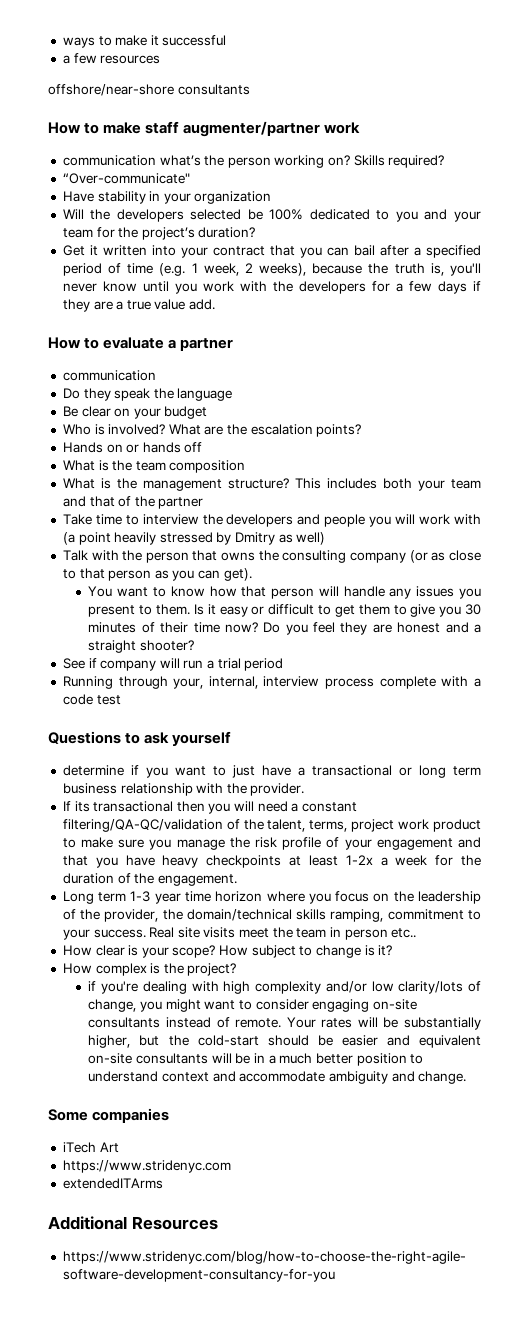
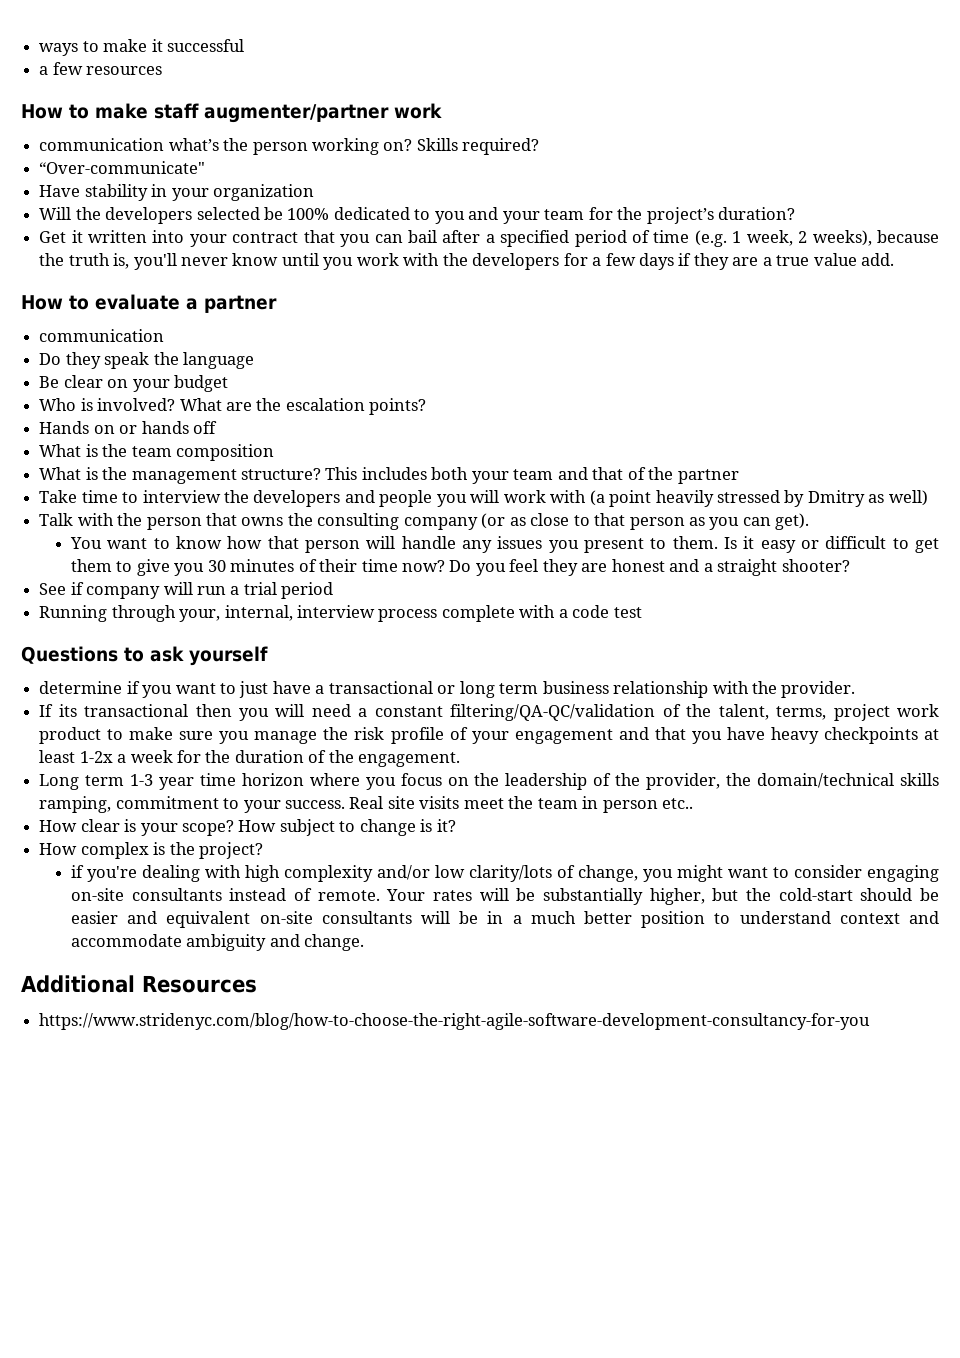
[48,84,250,96] // offshore/near-shore consultants -> (163, 70) none
[48,1108,170,1123] [62,1142,119,1153] [62,1160,231,1173] [62,1178,163,1189] // Some companies // iTech Art // https://www.stridenyc.com // extendedITArms -> (365, 942) none

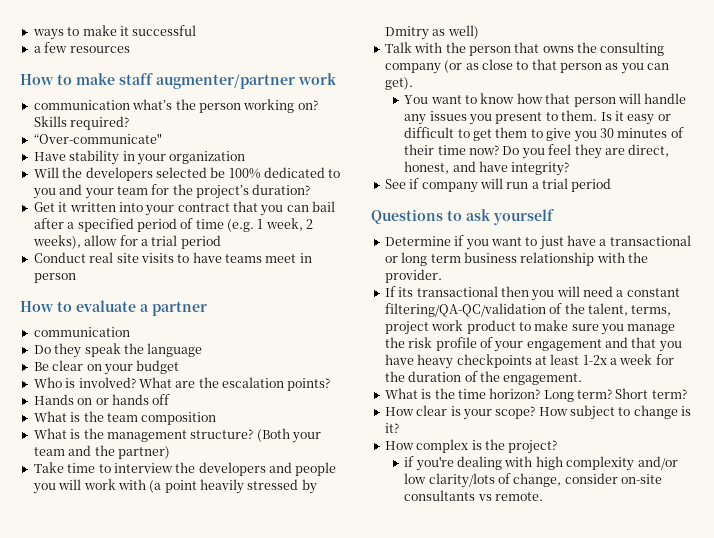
[877,230,940,243] [39,253,895,270] because the truth is, you'll never know until you work with the developers for a few days if they are a true value add. -> [84,235,221,249] [33,252,312,263] [33,273,76,283] allow for a trial period // Conduct real site visits to have teams meet in person
[325,467,739,484] This includes both your team and that of the partner -> [256,428,321,443] [33,445,170,459] (Both your team and the partner)
[611,559,850,576] honest and a straight shooter? -> [628,144,670,157] [404,161,570,176] direct, honest, and have integrity?
[39,605,642,622] // Running through your, internal, interview process complete with a code test -> (612, 185) none
[39,681,123,694] determine -> [384,236,451,246] Determine
[39,773,939,790] [39,796,694,813] Long term 1-3 year time horizon where you focus on the leadership of the provider, the domain/technical skills ramping, commitment to your success. Real site visits meet the team in person etc.. -> [384,388,687,402] What is the time horizon? Long term? Short term?
[642,865,939,882] [70,888,939,905] [70,911,940,928] [70,934,365,951] [21,975,257,993] [39,1013,871,1030] you might want to consider engaging on-site consultants instead of remote. Your rates will be substantially higher, but the cold-start should be easier and equivalent on-site consultants will be in a much better position to understand context and accommodate ambiguity and change. // Additional Resources // https://www.stridenyc.com/blog/how-to-choose-the-right-agile-software-development-consultancy-for-you -> [564,473,663,484] [404,490,544,501] consider on-site consultants vs remote.

